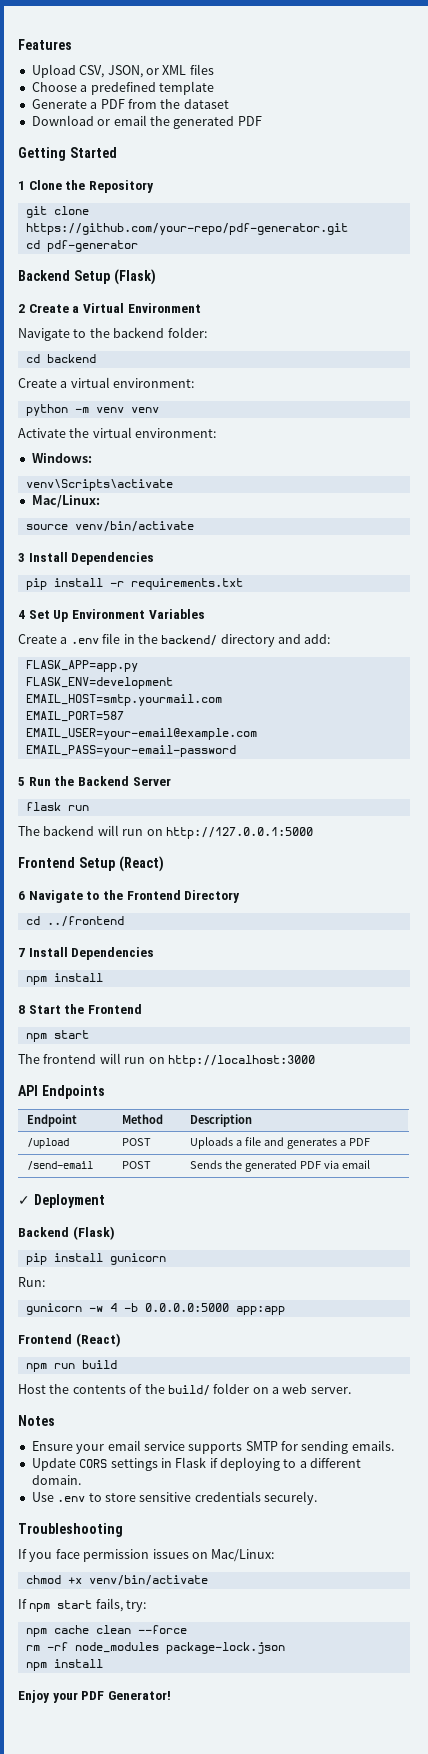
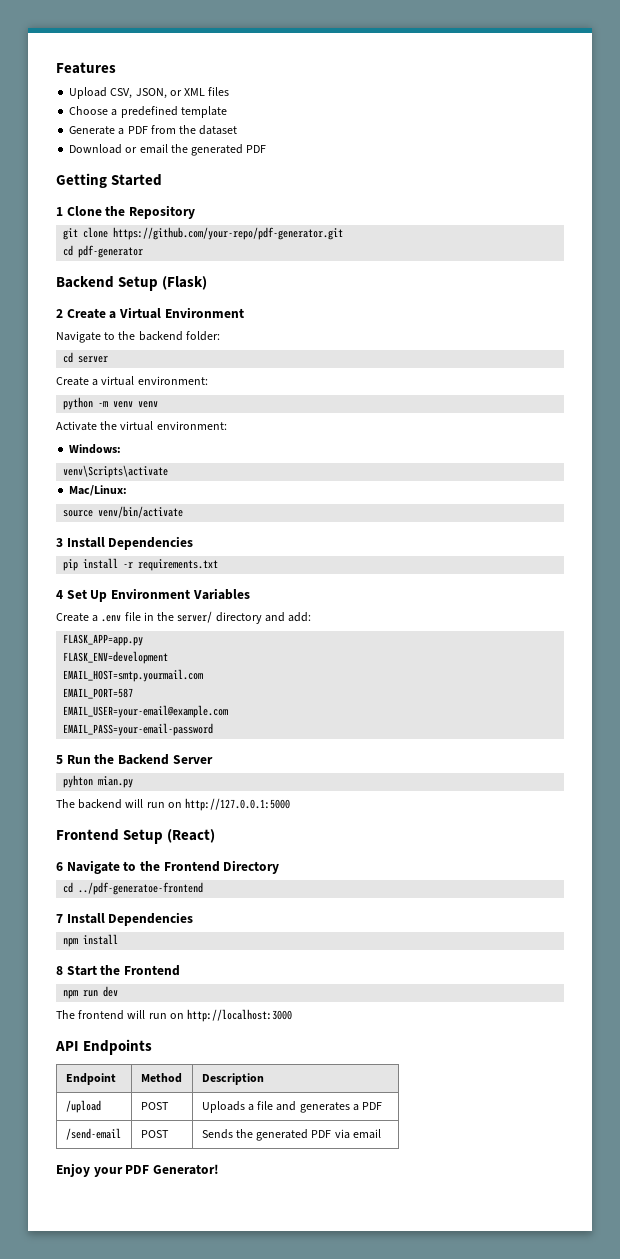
[46,354,96,363] backend -> [78,356,109,363] server
[161,635,218,646] backend/ -> [177,611,213,623] server/
[25,802,89,811] flask run -> [63,775,134,788] pyhton mian.py
[46,916,124,927] ../frontend -> [78,882,204,895] ../pdf-generatoe-frontend
[53,1030,89,1039] start -> [83,986,119,997] run dev
[18,1194,105,1208] [18,1226,115,1240] [25,1253,166,1265] [18,1277,45,1287] [25,1303,285,1315] [18,1333,121,1347] [25,1360,117,1372] [18,1383,351,1396] [18,1415,55,1426] [31,1440,394,1454] [31,1457,362,1471] [31,1475,81,1485] [31,1491,317,1505] [18,1523,123,1537] [18,1549,275,1562] [25,1575,208,1586] [18,1598,147,1612] [25,1625,187,1637] [25,1642,285,1654] [25,1659,103,1671] // ✓ Deployment // Backend (Flask) // pip install gunicorn // Run: // gunicorn -w 4 -b 0.0.0.0:5000 app:app // Frontend (React) // npm run build // Host the contents of the build/ folder on a web server. // Notes // Ensure your email service supports SMTP for sending emails. // Update CORS settings in Flask if deploying to a different domain. // Use .env to store sensitive credentials securely. // Troubleshooting // If you face permission issues on Mac/Linux: // chmod +x venv/bin/activate // If npm start fails, try: // npm cache clean --force // rm -rf node_modules package-lock.json // npm install -> (381, 1134) none

